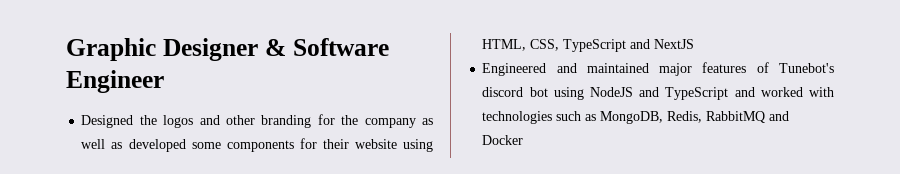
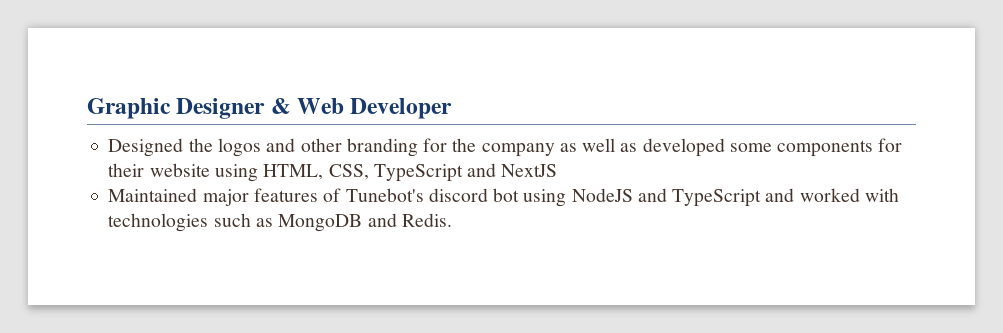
[292,38,389,56] [66,70,164,93] Software Engineer -> [297,98,453,119] Web Developer
[482,63,649,76] Engineered and maintained -> [108,188,198,202] Maintained
[600,111,790,124] [482,135,524,145] MongoDB, Redis, RabbitMQ and Docker -> [278,213,452,232] MongoDB and Redis.

